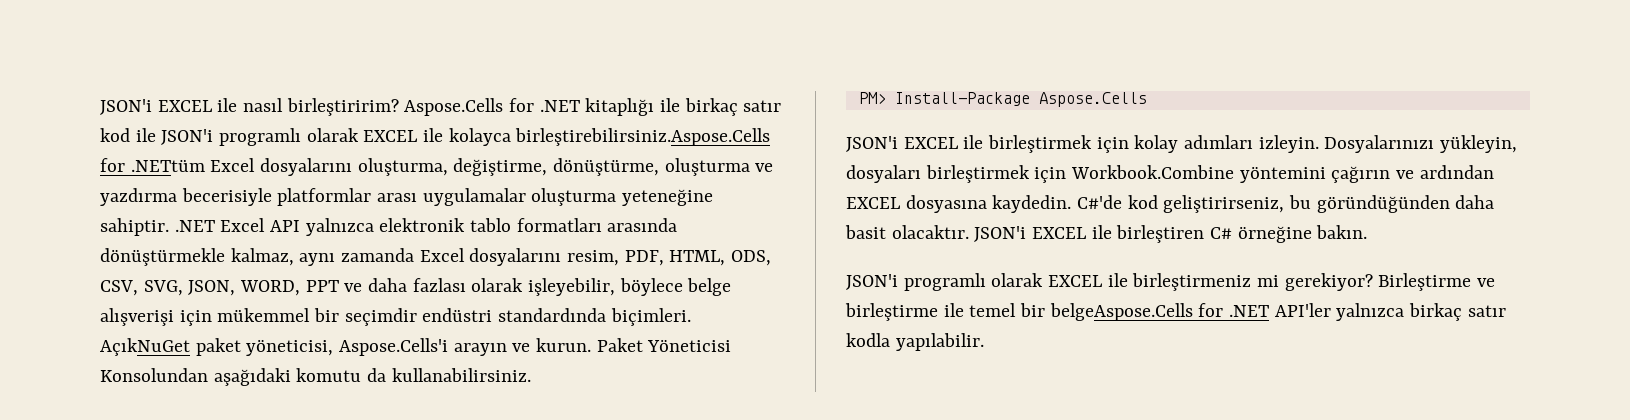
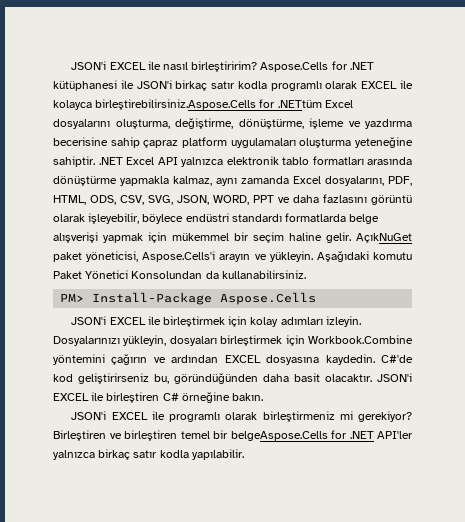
[585,98,782,116] [100,128,214,145] kitaplığı ile birkaç satır kod ile JSON'i -> [53,80,267,91] kütüphanesi ile JSON'i birkaç satır kodla
[664,158,750,176] oluşturma -> [309,118,344,129] işleme
[181,188,526,206] becerisiyle platformlar arası uygulamalar -> [53,137,296,148] becerisine sahip çapraz platform uygulamaları
[100,248,225,266] dönüştürmekle -> [53,176,169,186] dönüştürme yapmakla
[469,248,620,266] dosyalarını resim, -> [325,176,384,186] dosyalarını,
[412,278,466,292] fazlası -> [323,194,412,205] fazlasını görüntü
(683, 287) none -> [185,213,347,222] endüstri standardı formatlarda
(174, 317) none -> [103,233,143,243] yapmak
[344,308,691,326] seçimdir endüstri standardında biçimleri. -> [253,232,351,243] seçim haline gelir.
[536,338,732,352] [100,368,362,386] kurun. Paket Yöneticisi Konsolundan aşağıdaki komutu -> [269,251,412,262] [53,270,203,279] yükleyin. Aşağıdaki komutu Paket Yönetici Konsolundan
[1163,195,1312,213] geliştirirseniz, bu -> [78,373,169,384] geliştirirseniz bu,
[903,273,1496,291] [845,303,964,321] programlı olarak EXCEL ile birleştirmeniz mi gerekiyor? Birleştirme ve birleştirme ile -> [111,411,412,422] [53,430,177,441] EXCEL ile programlı olarak birleştirmeniz mi gerekiyor? Birleştiren ve birleştiren

